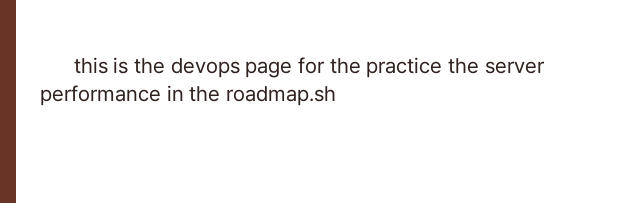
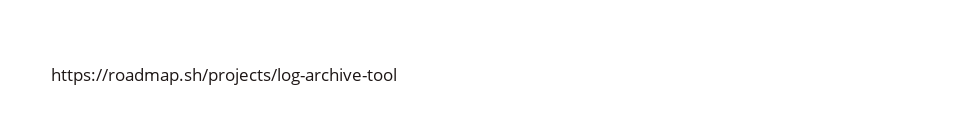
[73,57,545,78] [40,85,337,106] this is the devops page for the practice the server performance in the roadmap.sh -> [51,68,397,85] https://roadmap.sh/projects/log-archive-tool

